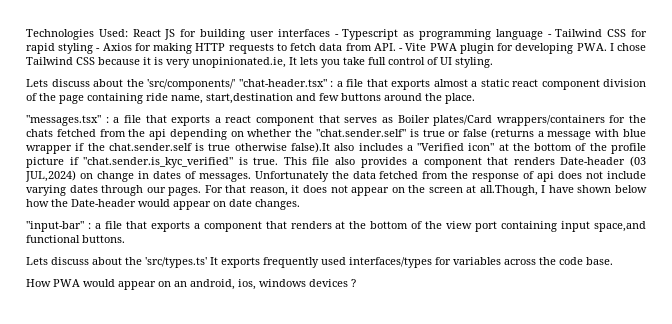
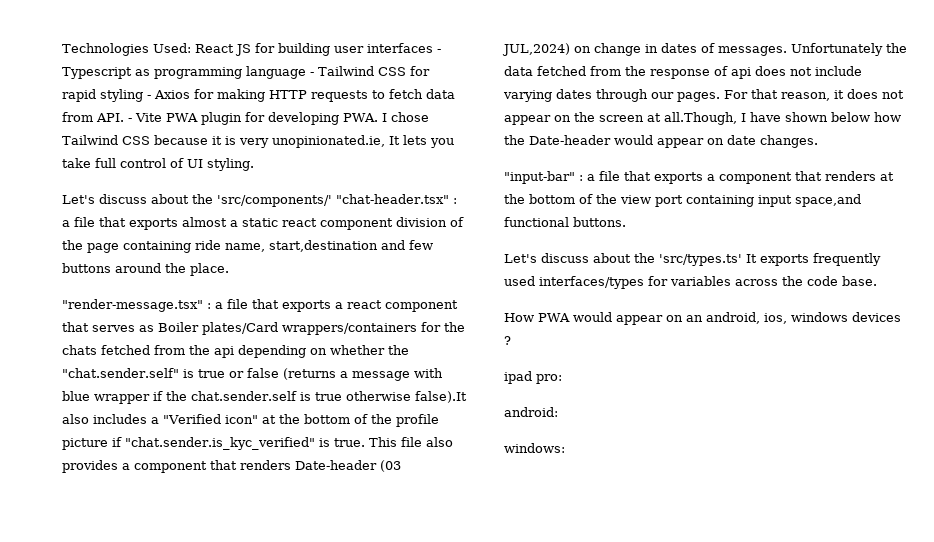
[26,79,48,87] Lets -> [62,195,95,204] Let's
[26,115,101,126] "messages.tsx" -> [62,299,203,312] "render-message.tsx"
[26,257,48,265] Lets -> [504,254,537,263] Let's
(356, 283) none -> [504,371,562,384] [504,407,558,417] [504,443,565,453] // ipad pro: // android: // windows:

